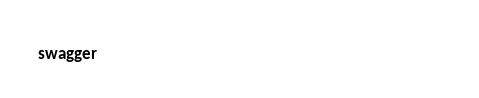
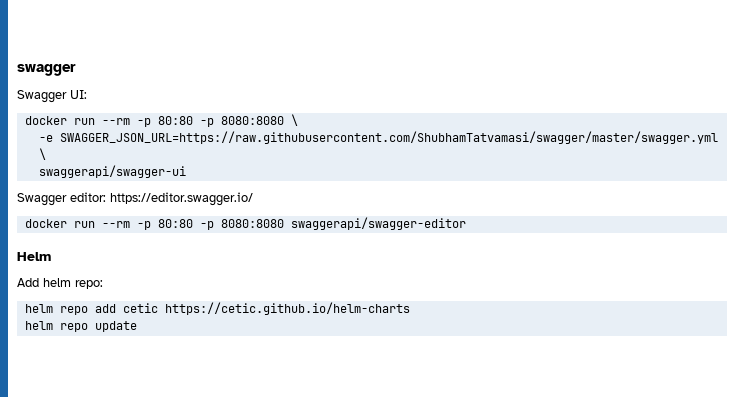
(97, 56) none -> [17,90,87,103] [24,114,298,127] [38,131,718,144] [38,148,46,160] [38,165,186,178] [17,192,253,206] [24,217,466,230] [17,252,51,261] [17,278,103,289] [24,302,410,315] [24,321,137,332] // Swagger UI: // docker run --rm -p 80:80 -p 8080:8080 \ // -e SWAGGER_JSON_URL=https://raw.githubusercontent.com/ShubhamTatvamasi/swagger/master/swagger.yml \ // swaggerapi/swagger-ui // Swagger editor: https://editor.swagger.io/ // docker run --rm -p 80:80 -p 8080:8080 swaggerapi/swagger-editor // Helm // Add helm repo: // helm repo add cetic https://cetic.github.io/helm-charts // helm repo update

